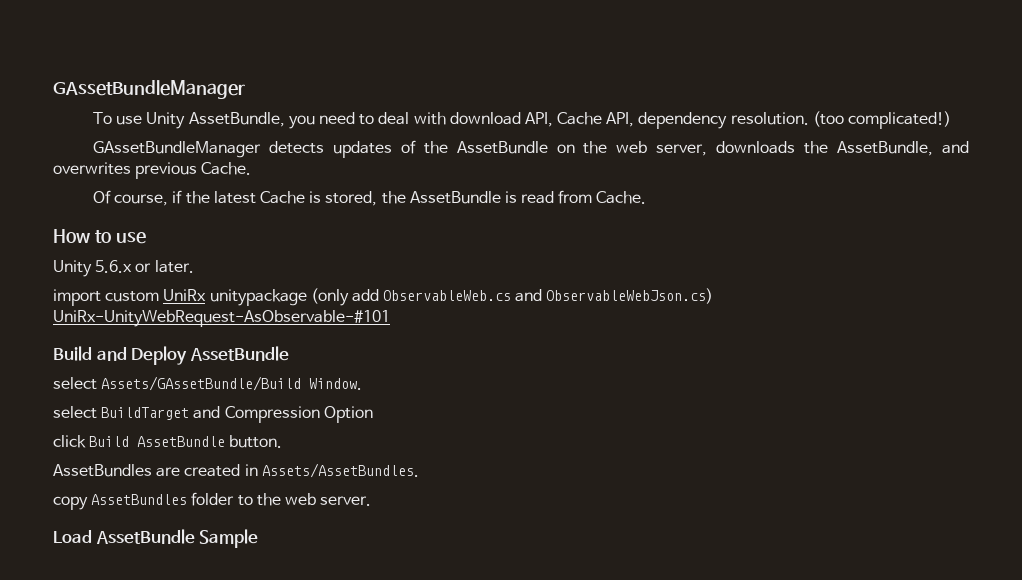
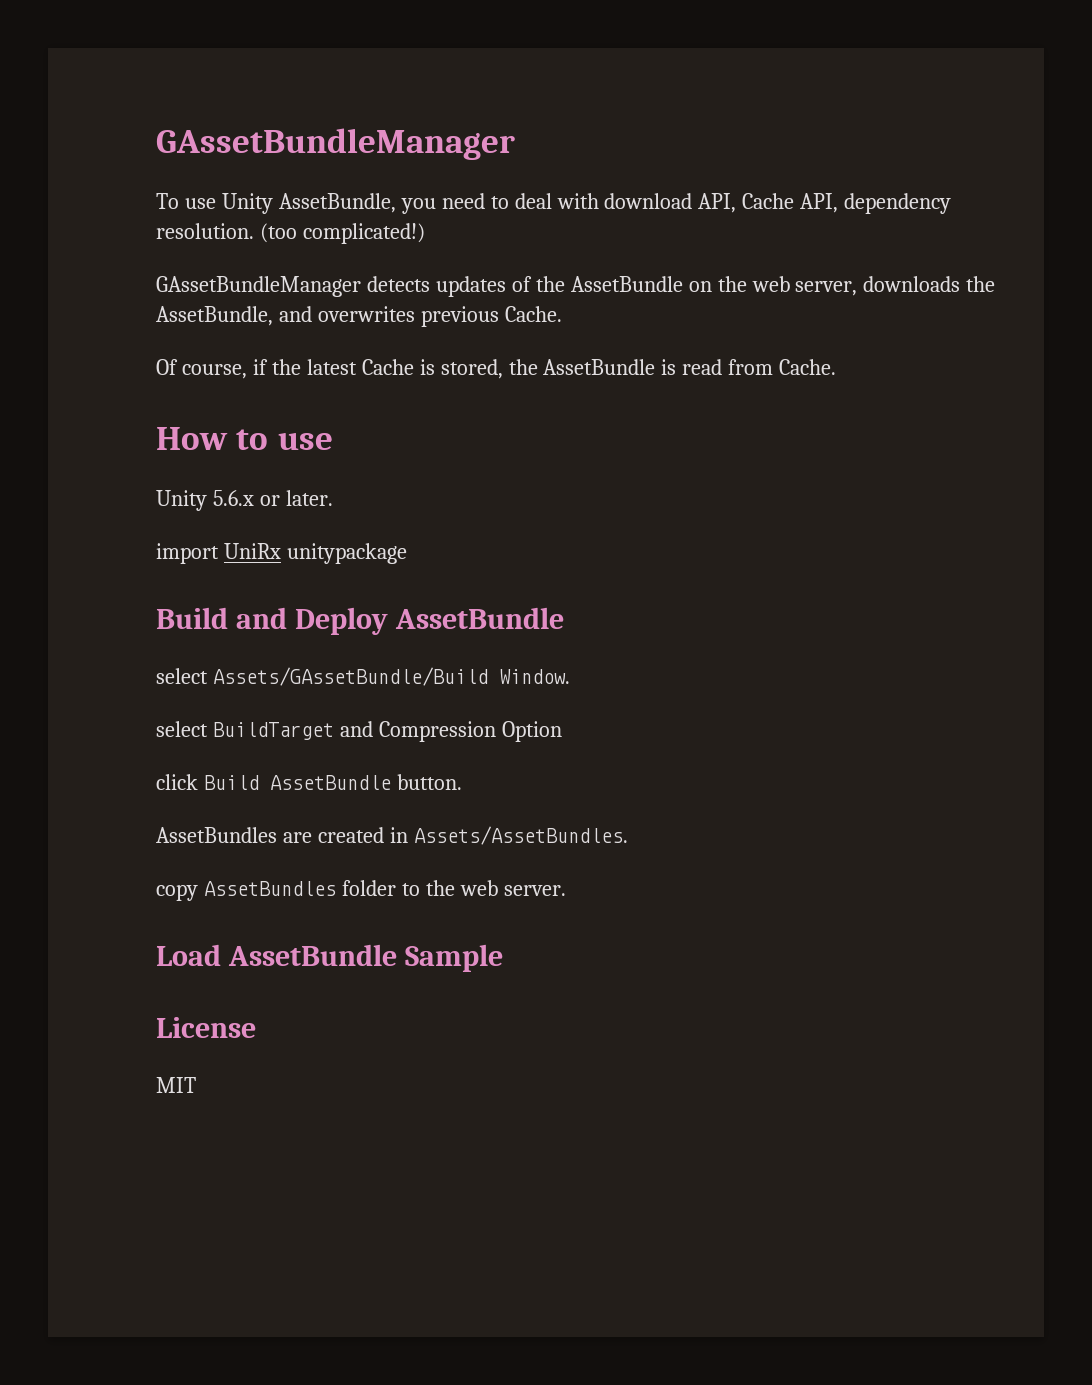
[105,291,160,302] custom -> (219, 553) none
[310,288,714,306] [53,310,390,327] (only add ObservableWeb.cs and ObservableWebJson.cs) UniRx-UnityWebRequest-AsObservable-#101 -> (407, 553) none
(259, 538) none -> [156,1017,256,1038] [156,1077,196,1093] // License // MIT

